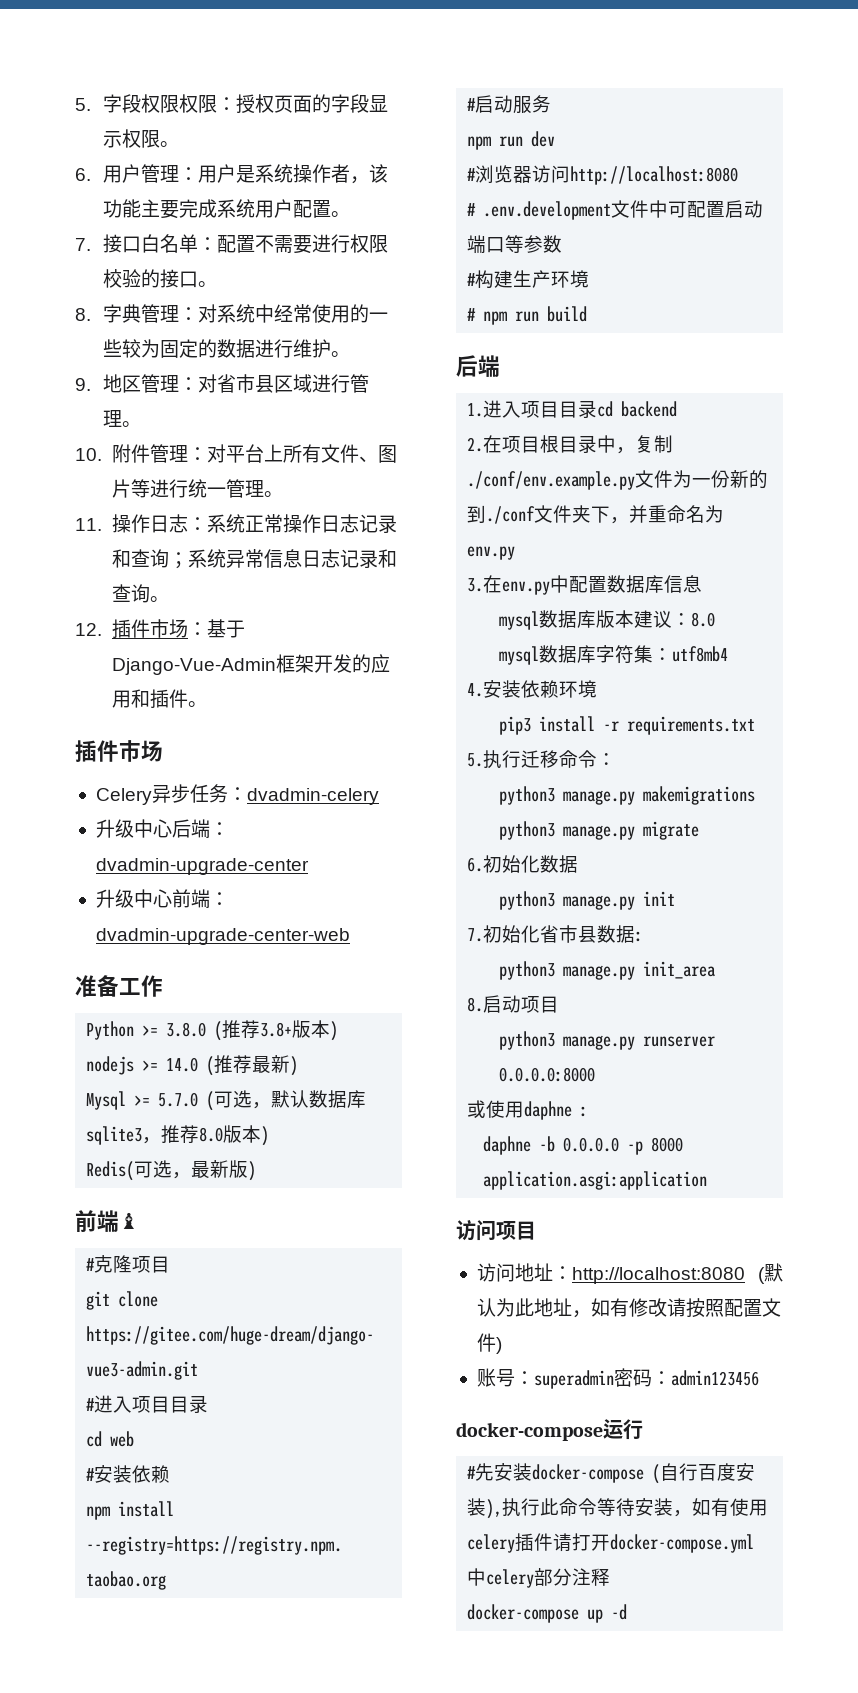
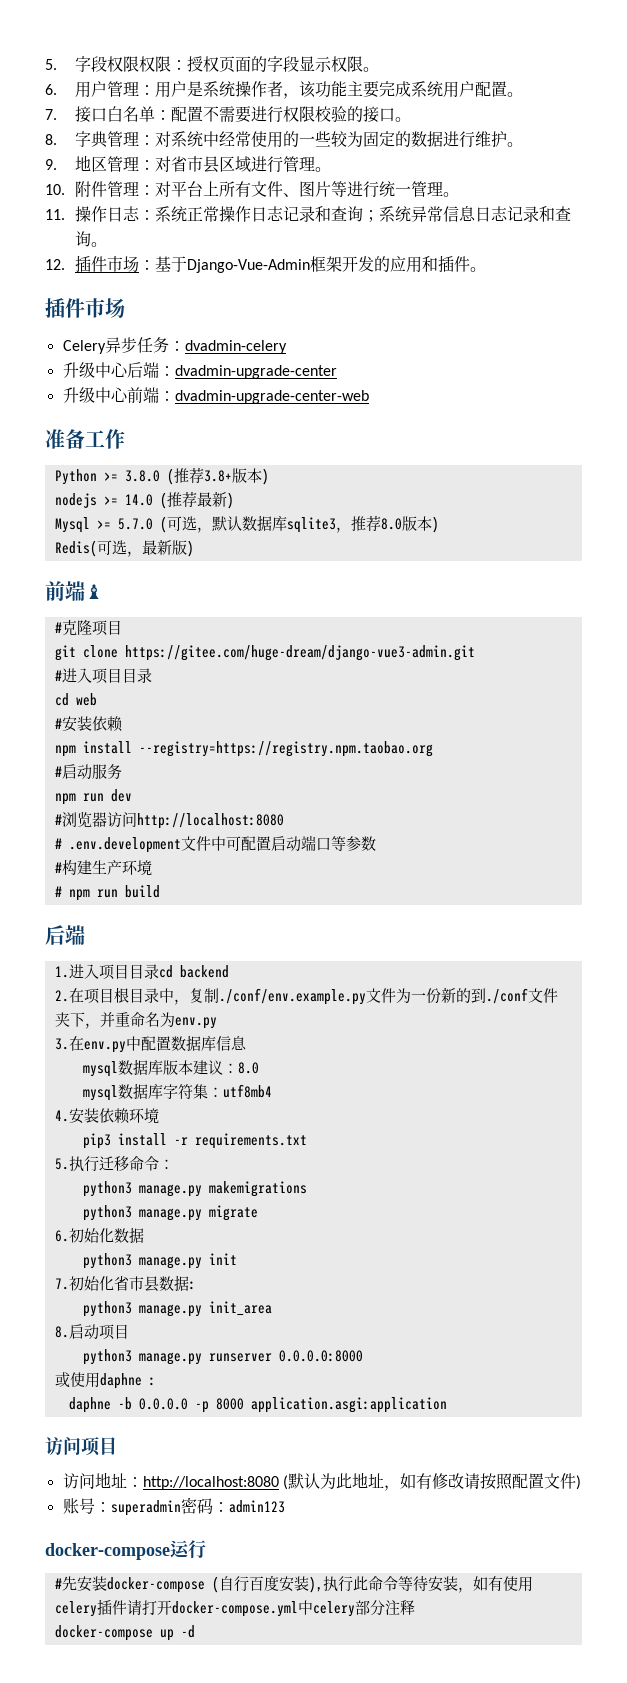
[670,1370,759,1386] admin123456 -> [228,1500,285,1513] admin123

